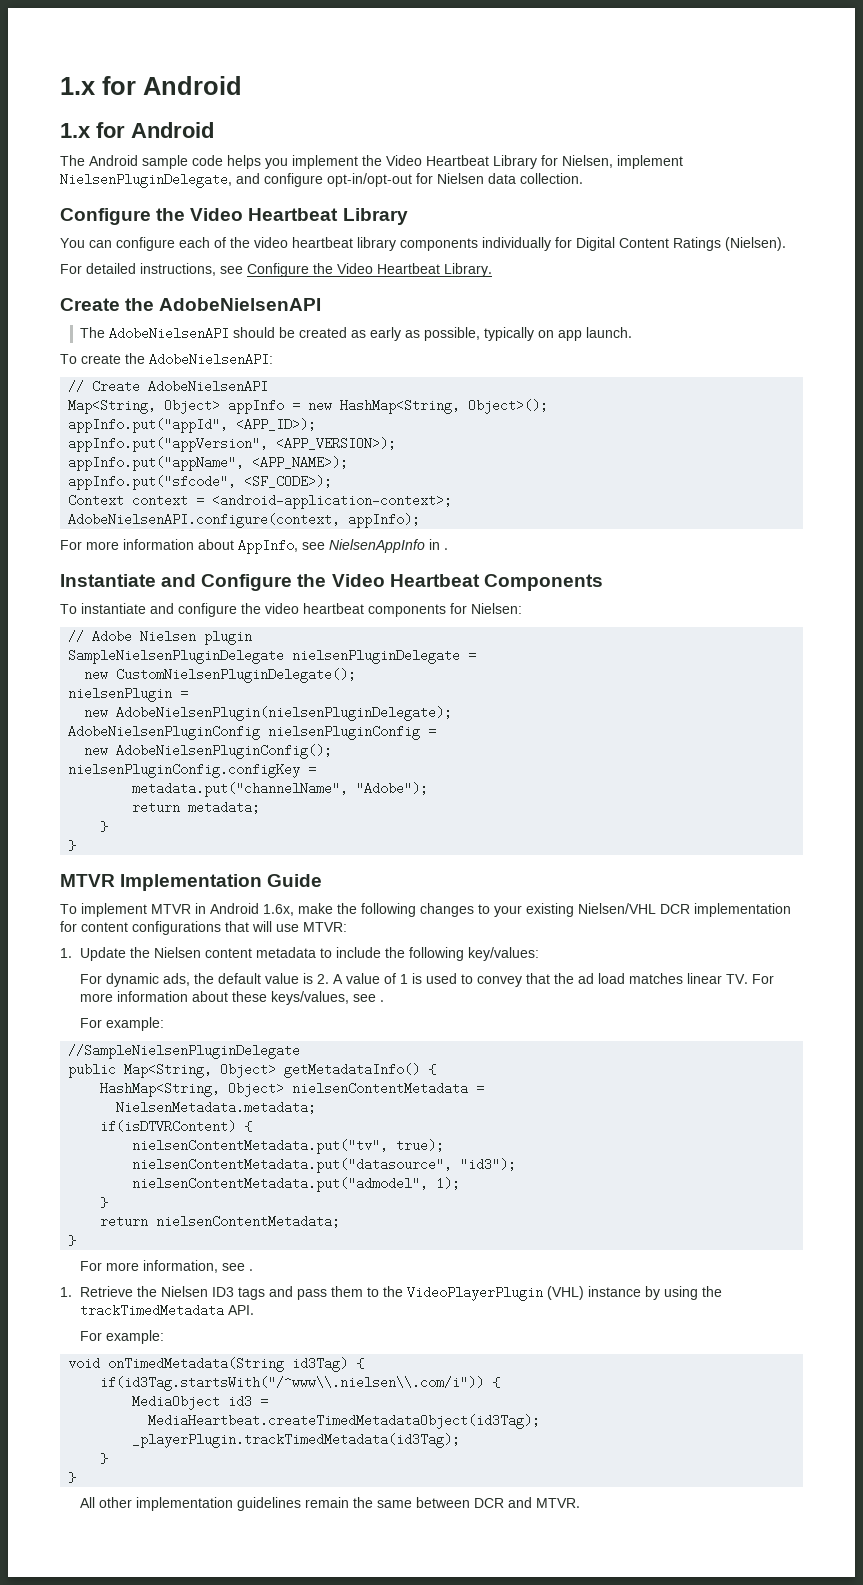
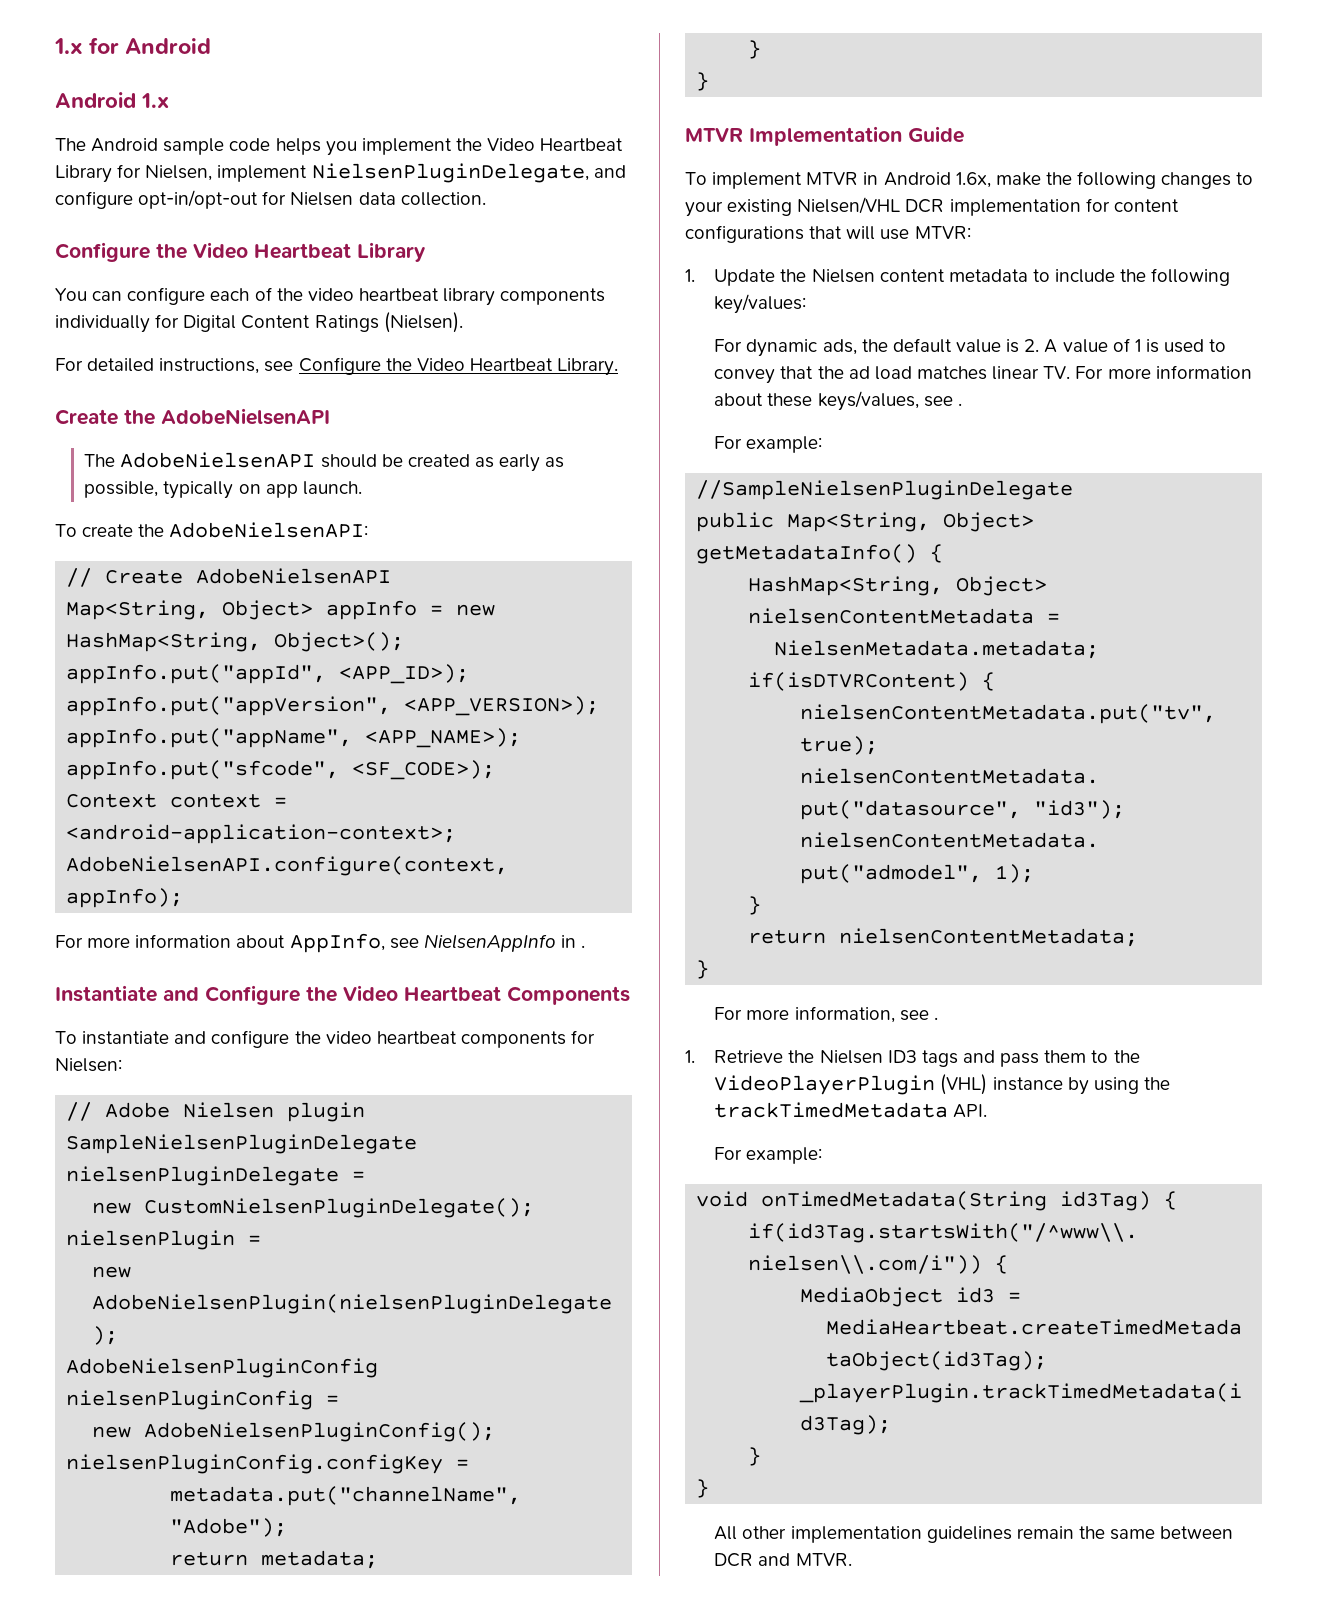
[60,76,242,95] [60,122,214,138] 1.x for Android // 1.x for Android -> [54,37,212,54] [55,92,169,108] 1.x for Android // Android 1.x

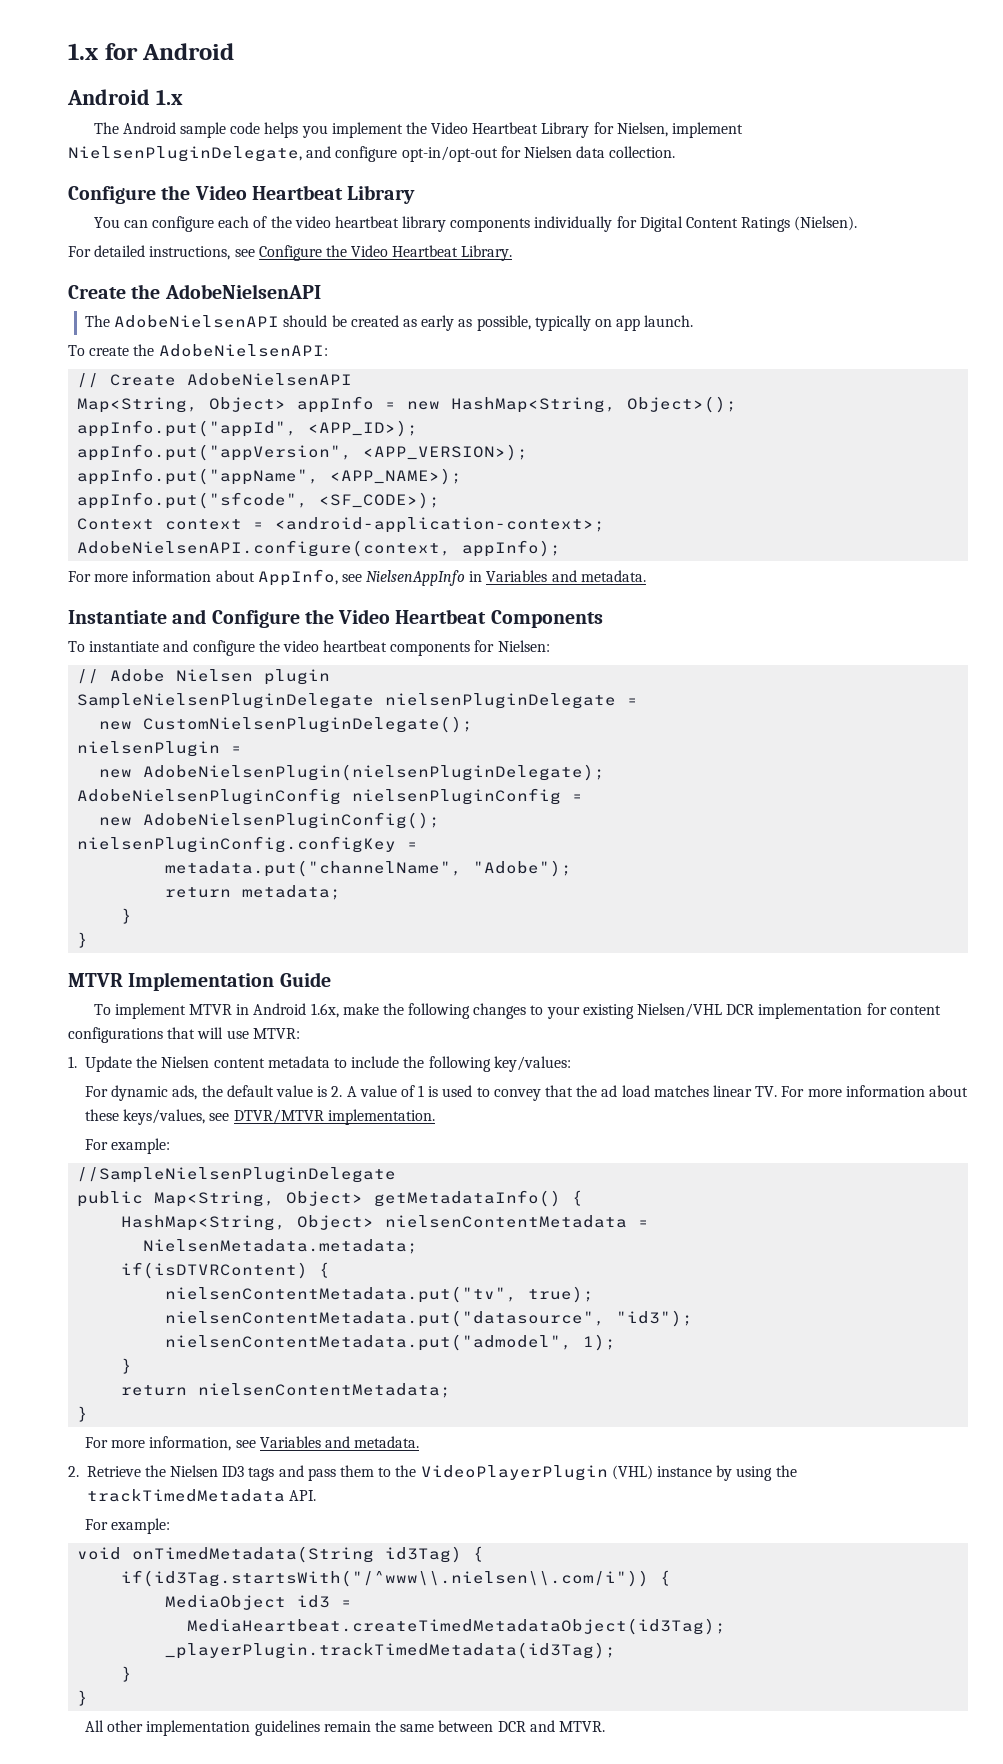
[581,945,586,948] . -> [486,570,646,582] Variables and metadata.
[957,403,962,406] . -> [233,1109,435,1125] DTVR/MTVR implementation.
[933,1017,938,1020] [685,1050,695,1063] . // 1. -> [259,1436,420,1448] [68,1466,79,1477] Variables and metadata. // 2.

